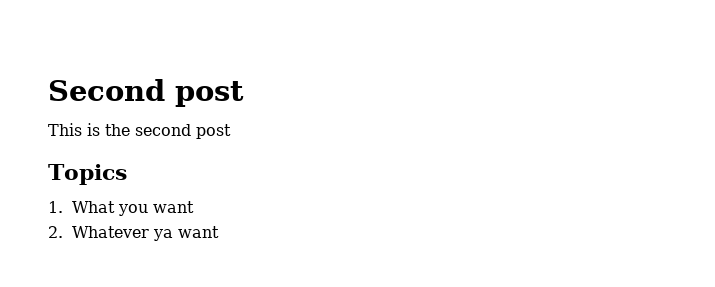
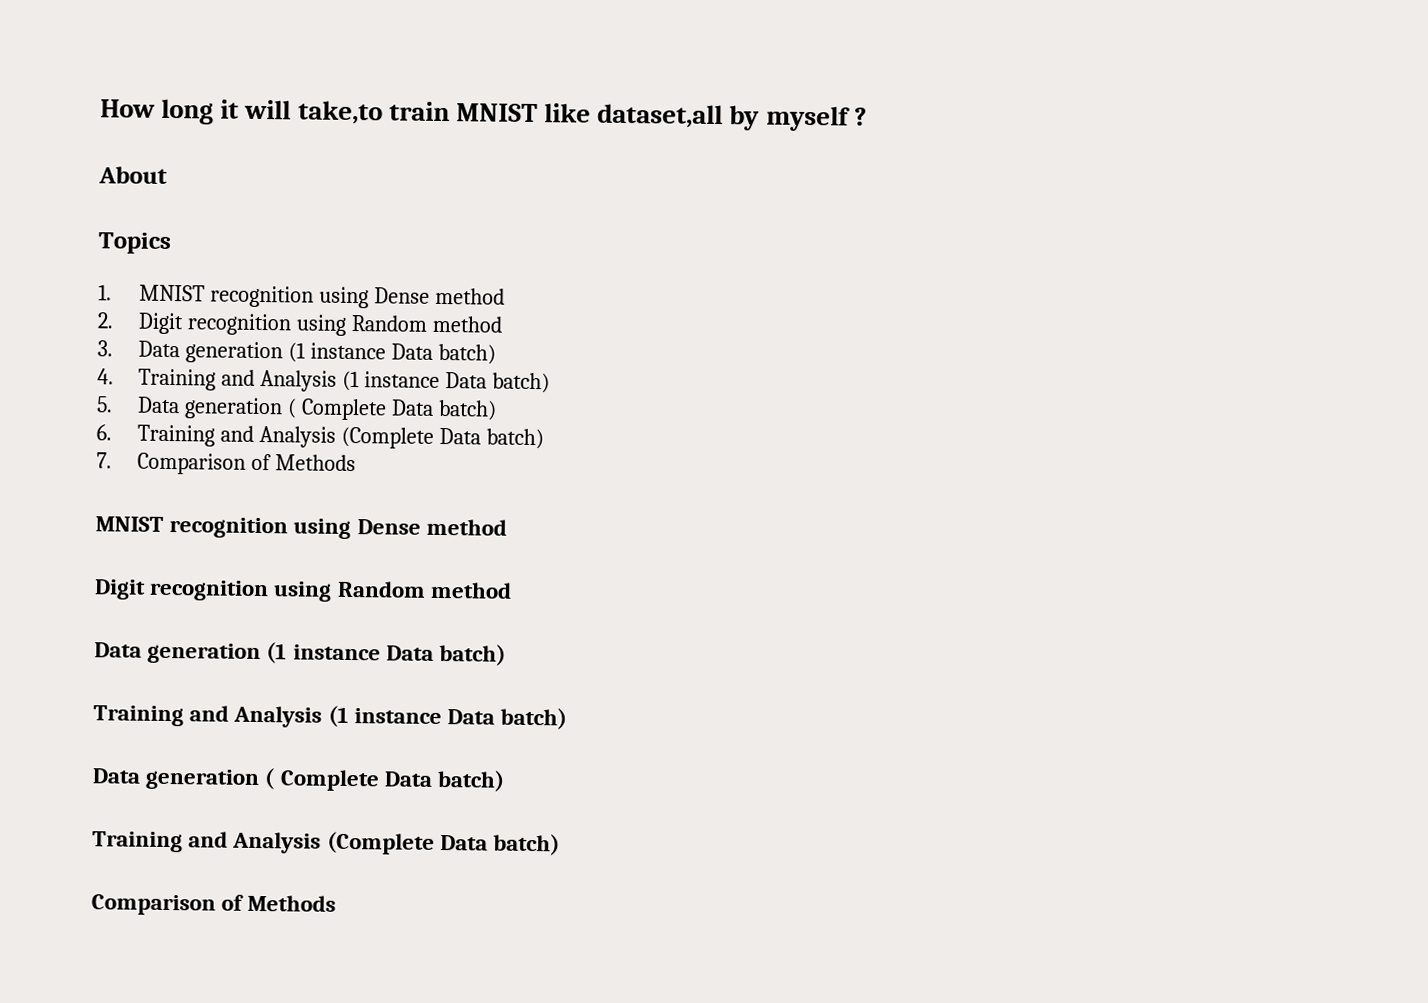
[48,79,244,107] [48,123,231,139] [48,164,127,185] [48,201,195,216] [48,226,220,241] Second post // This is the second post // Topics // 1. What you want // 2. Whatever ya want -> [100,98,867,132] [98,166,168,184] [98,232,171,255] [98,284,506,309] [97,312,504,336] [97,340,497,365] [97,368,550,394] [96,396,498,421] [96,424,545,450] [96,452,357,475] [95,516,507,540] [94,579,512,602] [94,642,507,666] [93,705,568,730] [92,768,506,792] [92,831,561,856] [91,894,337,916] How long it will take,to train MNIST like dataset,all by myself ? // About // Topics // 1. MNIST recognition using Dense method // 2. Digit recognition using Random method // 3. Data generation (1 instance Data batch) // 4. Training and Analysis (1 instance Data batch) // 5. Data generation ( Complete Data batch) // 6. Training and Analysis (Complete Data batch) // 7. Comparison of Methods // MNIST recognition using Dense method // Digit recognition using Random method // Data generation (1 instance Data batch) // Training and Analysis (1 instance Data batch) // Data generation ( Complete Data batch) // Training and Analysis (Complete Data batch) // Comparison of Methods

